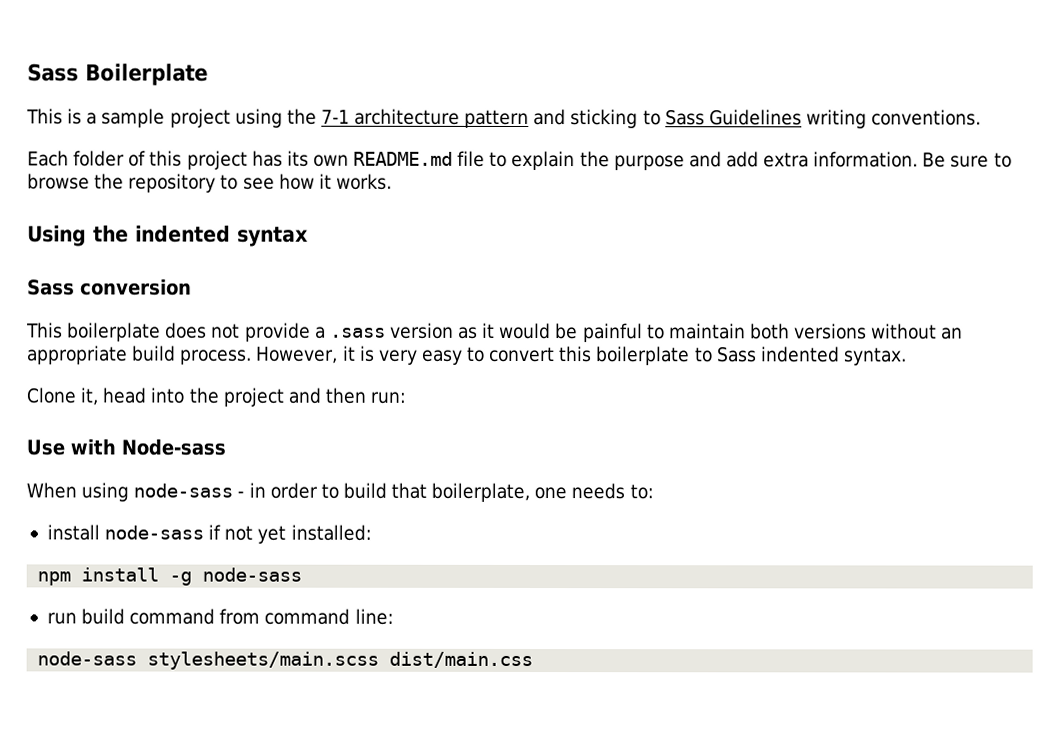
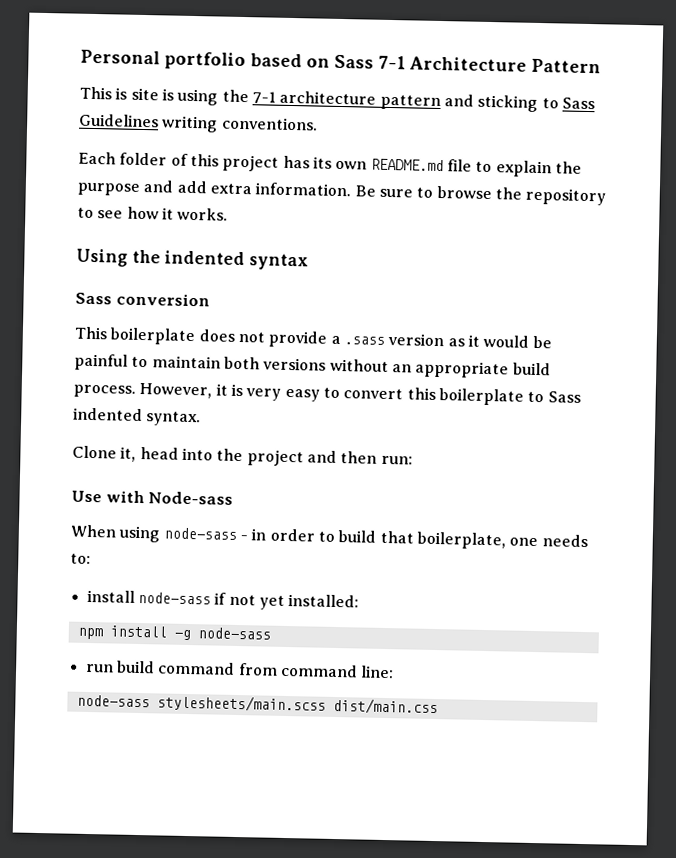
[27,63,208,86] Sass Boilerplate -> [80,49,601,74] Personal portfolio based on Sass 7-1 Architecture Pattern
[86,108,231,128] a sample project -> [130,87,174,101] site is

